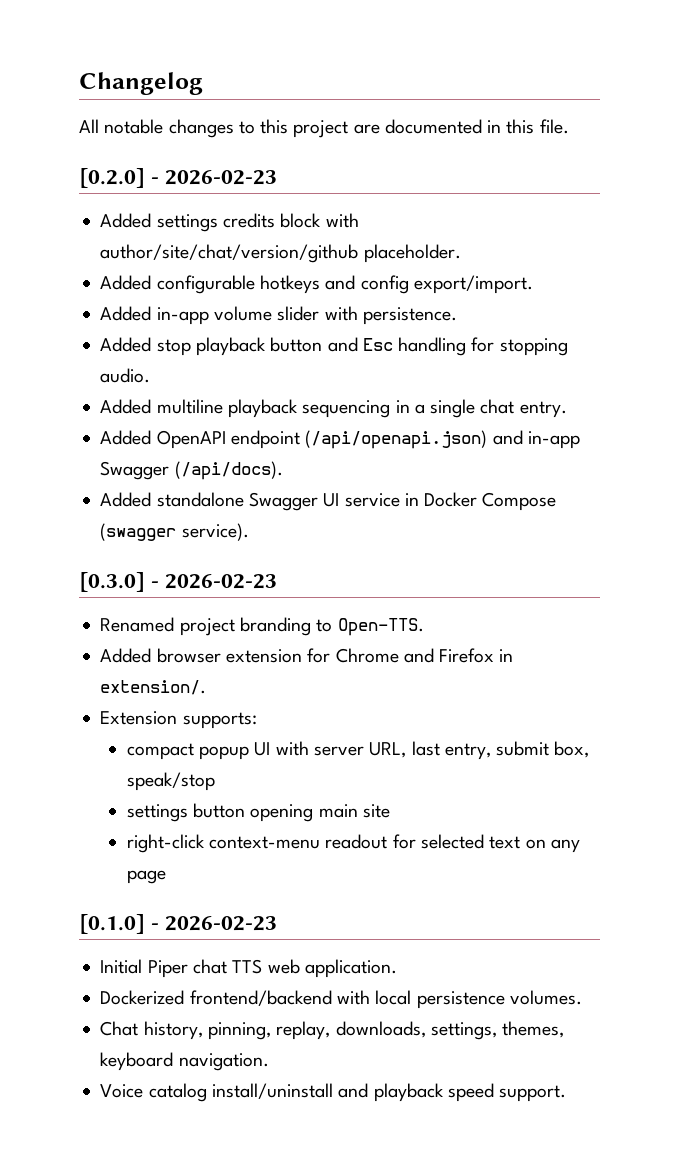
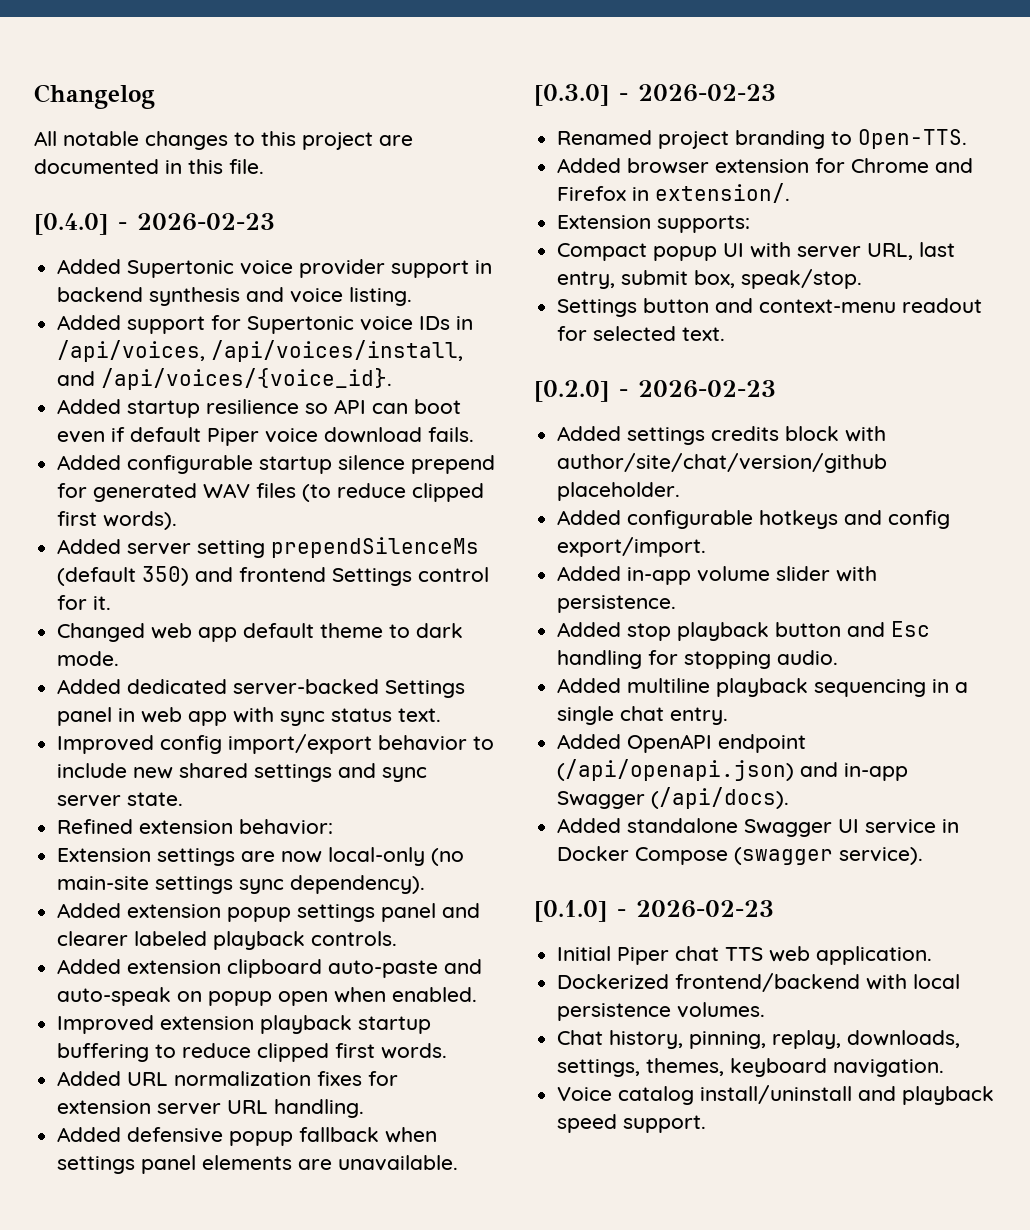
(569, 126) none -> [34,213,275,235] [57,259,493,278] [57,287,413,306] [57,315,474,334] [57,340,464,362] [57,368,393,390] [57,399,462,418] [57,427,475,446] [57,455,496,474] [57,483,485,502] [57,511,178,530] [57,537,480,558] [57,566,490,586] [57,595,112,610] [57,623,464,642] [57,651,120,666] [57,679,466,698] [57,707,442,726] [57,734,495,754] [57,763,428,782] [57,792,184,807] [57,819,334,835] [57,847,465,866] [57,875,426,894] [57,903,481,922] [57,931,398,950] [57,959,483,978] [57,987,478,1006] [57,1015,432,1034] [57,1043,448,1062] [57,1071,399,1086] [57,1099,365,1118] [57,1127,438,1146] [57,1155,459,1174] [534,84,776,106] [557,129,968,149] [557,158,974,174] [557,183,791,203] [557,215,751,233] [557,242,956,261] [557,269,863,289] [557,298,983,317] [557,326,726,341] // [0.4.0] - 2026-02-23 // Added Supertonic voice provider support in backend synthesis and voice listing. // Added support for Supertonic voice IDs in /api/voices, /api/voices/install, and /api/voices/{voice_id}. // Added startup resilience so API can boot even if default Piper voice download fails. // Added configurable startup silence prepend for generated WAV files (to reduce clipped first words). // Added server setting prependSilenceMs (default 350) and frontend Settings control for it. // Changed web app default theme to dark mode. // Added dedicated server-backed Settings panel in web app with sync status text. // Improved config import/export behavior to include new shared settings and sync server state. // Refined extension behavior: // Extension settings are now local-only (no main-site settings sync dependency). // Added extension popup settings panel and clearer labeled playback controls. // Added extension clipboard auto-paste and auto-speak on popup open when enabled. // Improved extension playback startup buffering to reduce clipped first words. // Added URL normalization fixes for extension server URL handling. // Added defensive popup fallback when settings panel elements are unavailable. // [0.3.0] - 2026-02-23 // Renamed project branding to Open-TTS. // Added browser extension for Chrome and Firefox in extension/. // Extension supports: // Compact popup UI with server URL, last entry, submit box, speak/stop. // Settings button and context-menu readout for selected text.
[79,572,278,592] [100,617,424,636] [100,648,514,663] [100,680,207,695] [100,711,257,729] [126,741,590,760] [126,772,215,791] [126,803,390,822] [126,834,580,853] [126,870,166,884] // [0.3.0] - 2026-02-23 // Renamed project branding to Open-TTS. // Added browser extension for Chrome and Firefox in extension/. // Extension supports: // compact popup UI with server URL, last entry, submit box, speak/stop // settings button opening main site // right-click context-menu readout for selected text on any page -> (924, 856) none

